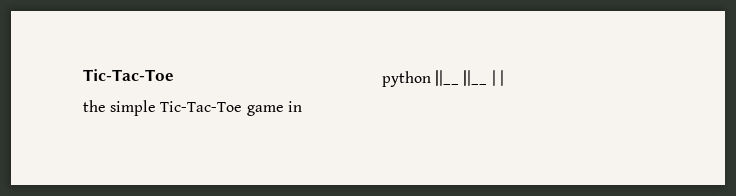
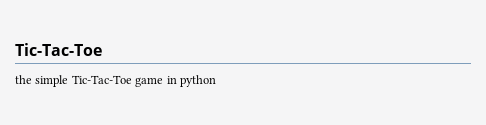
[435,70,504,86] ||__ ||__ | | -> (216, 81) none

